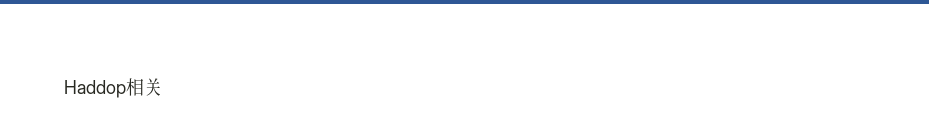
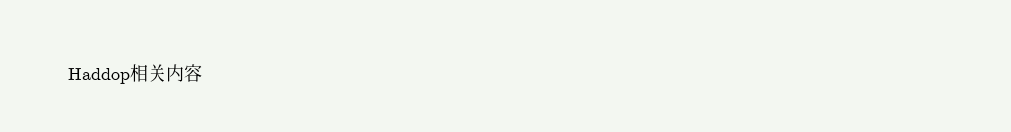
(162, 87) none -> [166,64,202,82] 内容

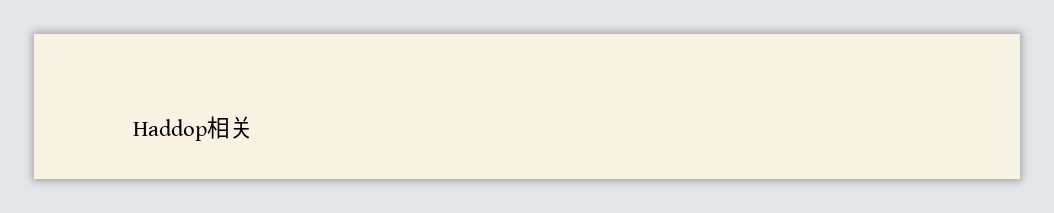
[166,64,202,82] 内容 -> (253, 127) none

